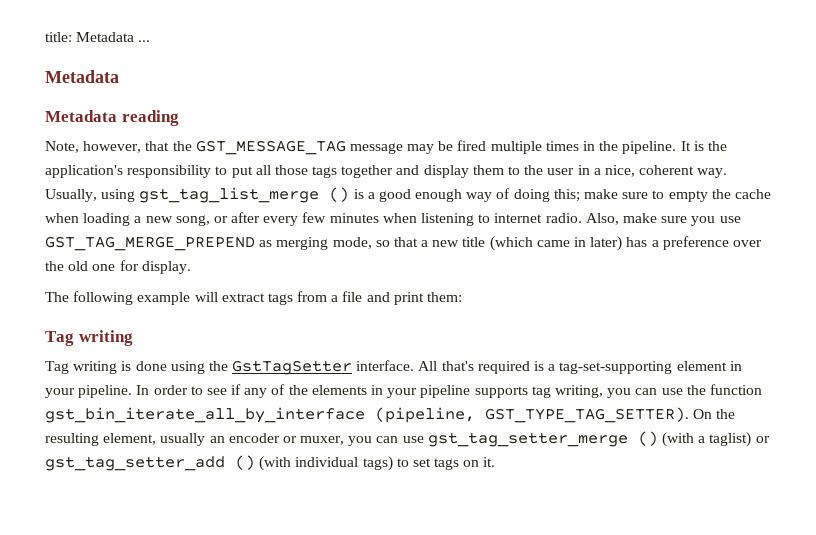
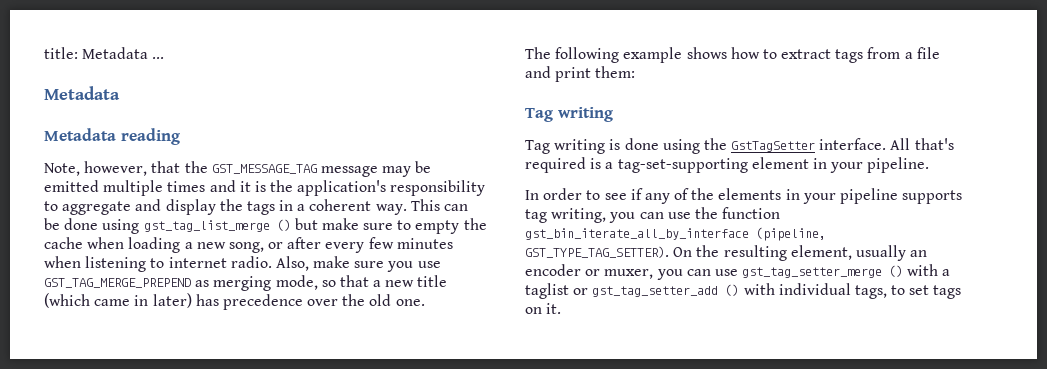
[457,140,487,151] fired -> [44,180,99,192] emitted
[583,141,691,154] in the pipeline. It -> [209,180,251,192] and it
[231,165,575,178] put all those tags together and display them to the user -> [62,199,275,215] aggregate and display the tags
[604,165,635,177] nice, -> (306, 207) none
[45,187,580,203] Usually, using gst_tag_list_merge () is a good enough way of doing this; -> [410,199,469,211] [44,218,318,234] This can be done using gst_tag_list_merge () but
[651,236,729,250] a preference -> [222,294,303,310] precedence
[92,260,191,274] one for display. -> [395,299,425,306] one.
[194,292,218,302] will -> [686,47,777,59] shows how to
(133, 391) none -> (930, 165) //
[662,432,770,447] [45,455,393,471] (with a taglist) or gst_tag_setter_add () (with individual tags) -> [907,264,951,276] [525,283,887,299] with a taglist or gst_tag_setter_add () with individual tags,

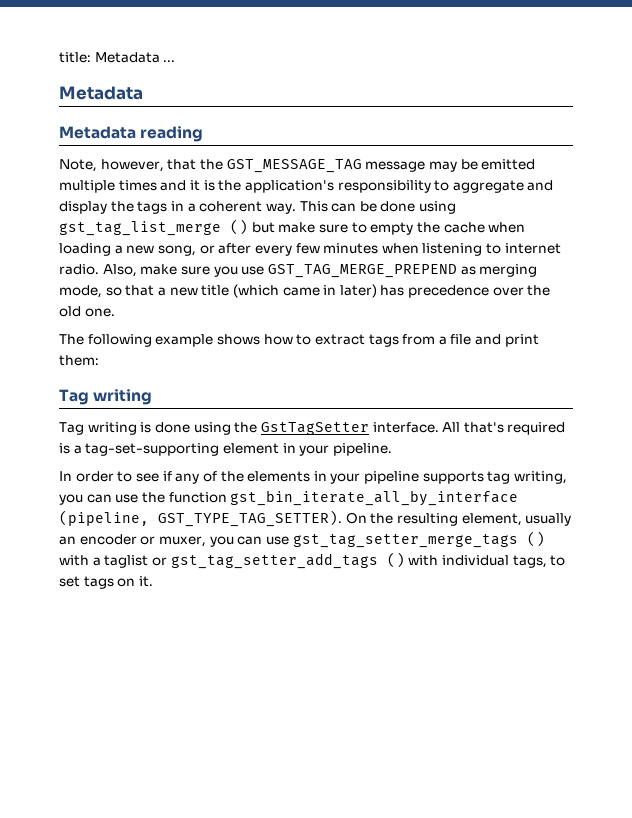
[742,267,883,278] gst_tag_setter_merge -> [292,534,518,548] gst_tag_setter_merge_tags
[592,286,719,297] gst_tag_setter_add -> [170,553,378,569] gst_tag_setter_add_tags

